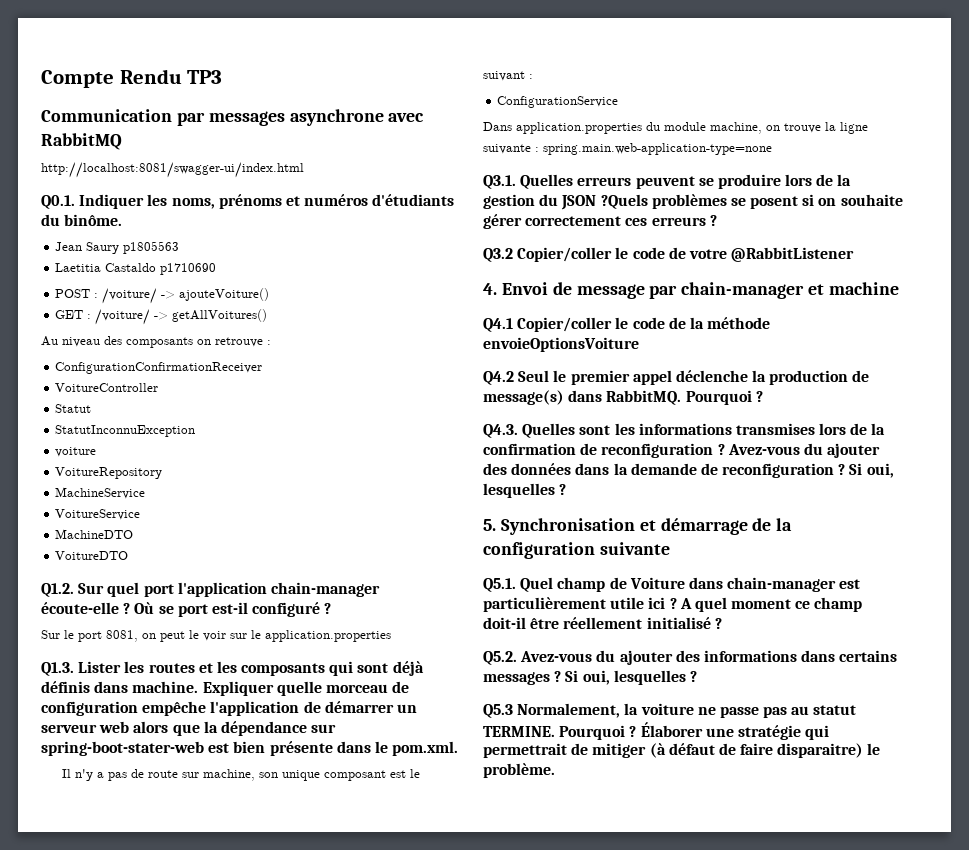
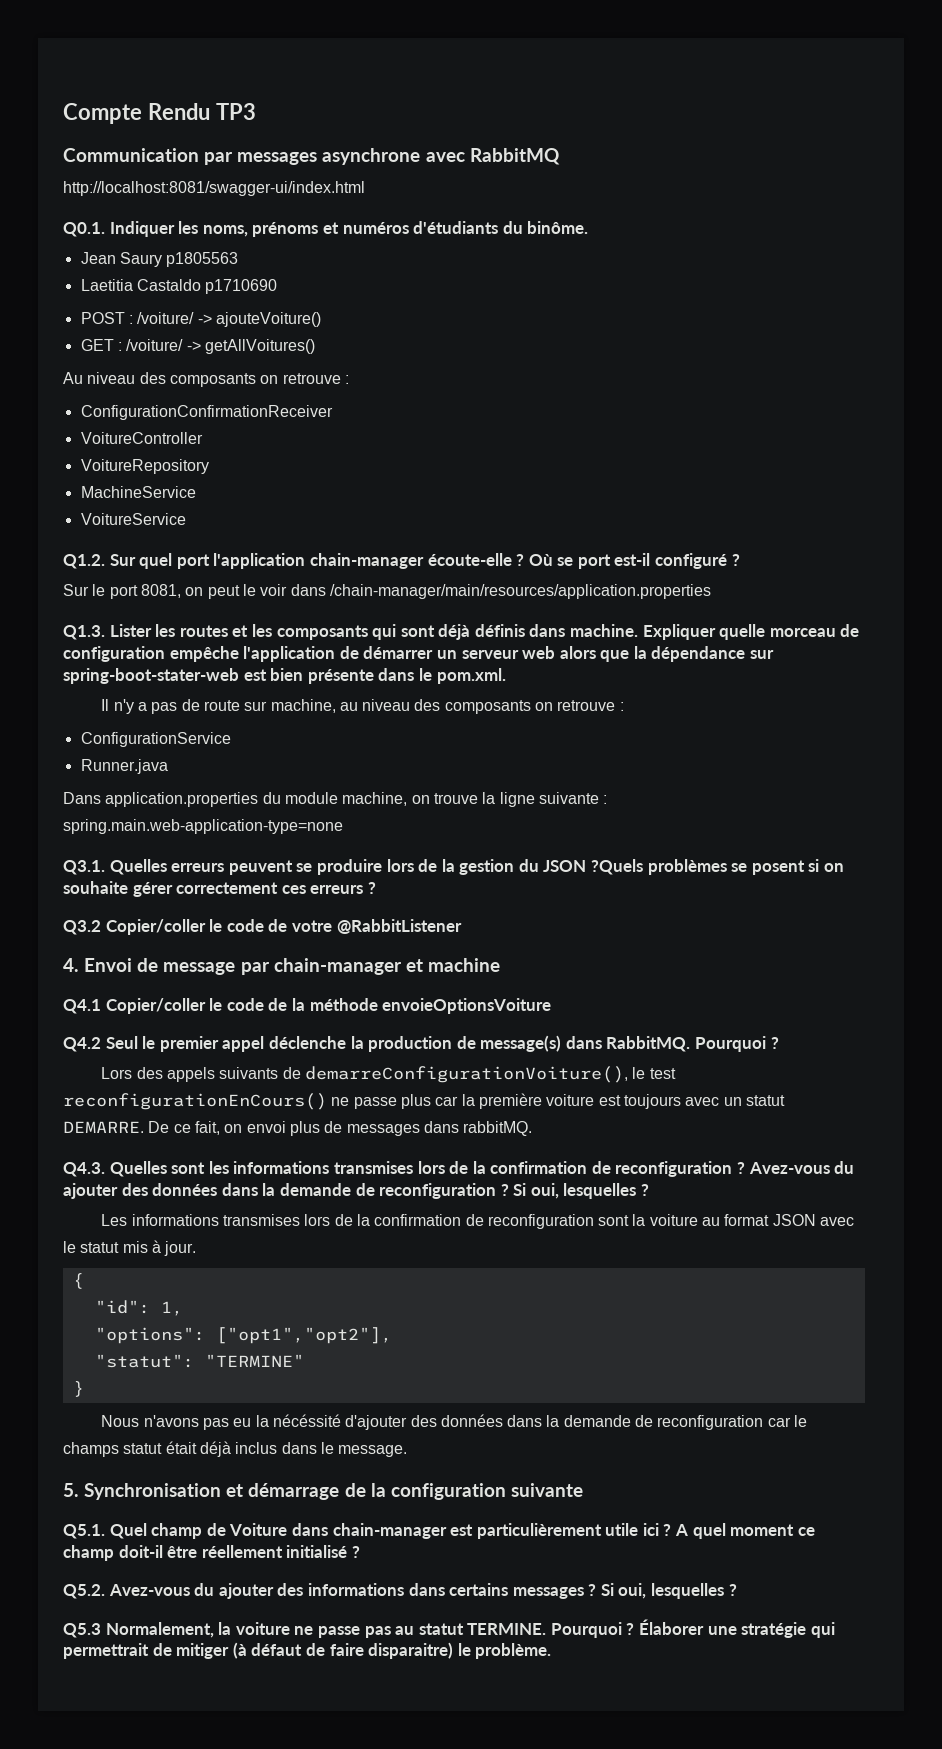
[55,404,92,413] [55,425,196,437] [55,447,97,457] // Statut // StatutInconnuException // voiture -> (203, 438) none
[55,529,134,539] [55,551,129,560] // MachineDTO // VoitureDTO -> (186, 519) none
[230,630,391,642] sur le application.properties -> [290,584,711,599] dans /chain-manager/main/resources/application.properties
[259,769,421,781] [483,71,525,81] son unique composant est le suivant -> [339,699,616,714] au niveau des composants on retrouve
(619, 102) none -> [80,759,168,774] // Runner.java
(763, 396) none -> [101,1066,676,1083] [63,1093,785,1110] [63,1121,533,1136] // Lors des appels suivants de demarreConfigurationVoiture(), le test reconfigurationEnCours() ne passe plus car la première voiture est toujours avec un statut DEMARRE. De ce fait, on envoi plus de messages dans rabbitMQ.
(567, 489) none -> [101,1214,855,1229] [63,1240,197,1256] [72,1273,84,1289] [94,1300,183,1316] [94,1327,392,1344] [94,1354,304,1368] [72,1381,84,1397] [101,1414,808,1430] [63,1441,408,1457] // Les informations transmises lors de la confirmation de reconfiguration sont la voiture au format JSON avec le statut mis à jour. // { // "id": 1, // "options": ["opt1","opt2"], // "statut": "TERMINE" // } // Nous n'avons pas eu la nécéssité d'ajouter des données dans la demande de reconfiguration car le champs statut était déjà inclus dans le message.

